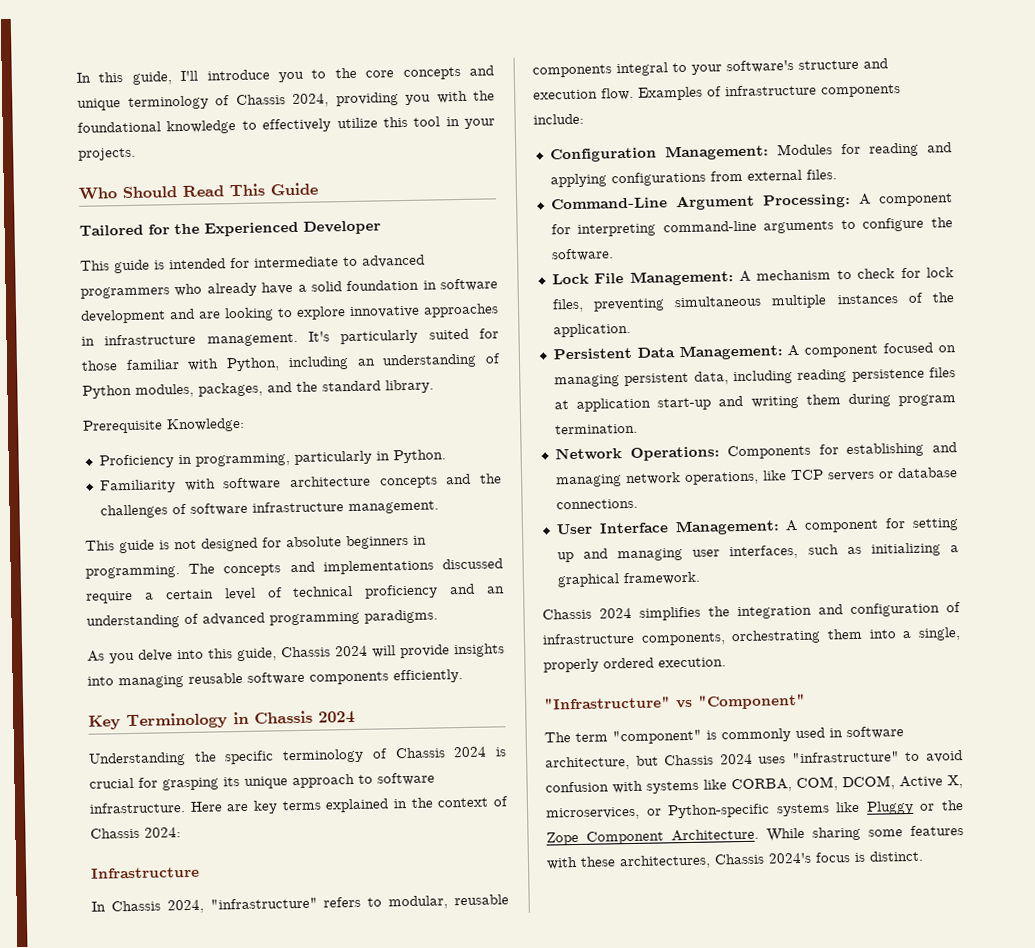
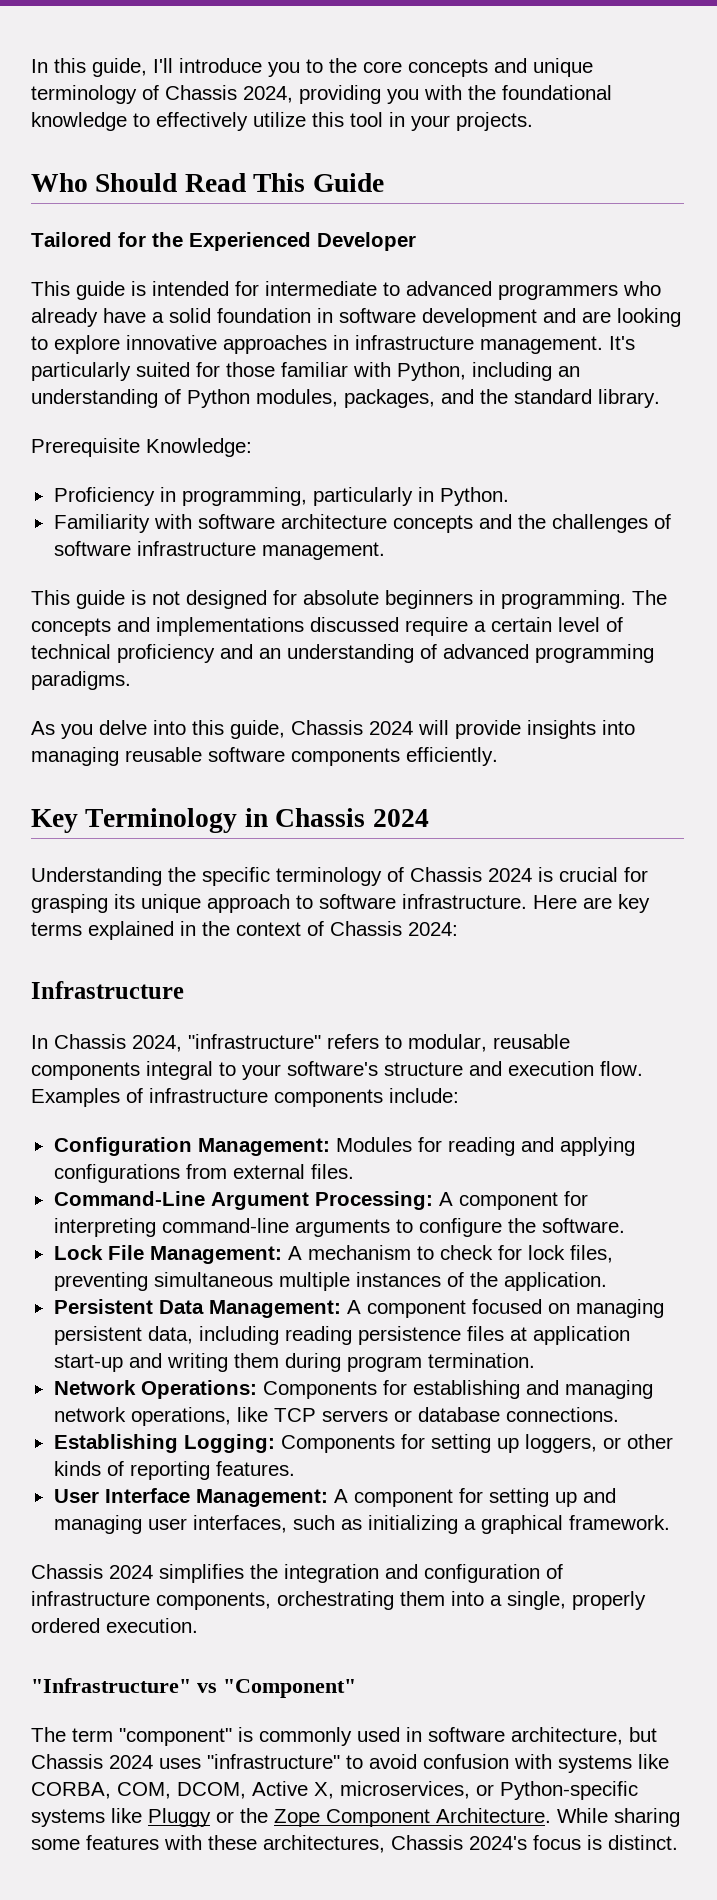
(638, 504) none -> [53,1434,673,1453] [53,1461,295,1480] // Establishing Logging: Components for setting up loggers, or other kinds of reporting features.

